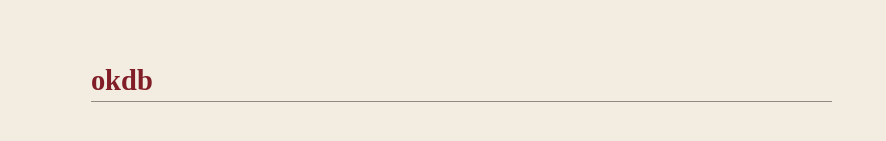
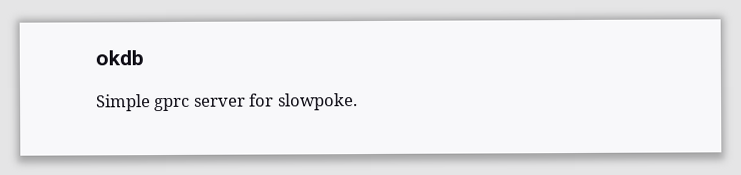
(153, 79) none -> [96,93,358,112] // Simple gprc server for slowpoke.

